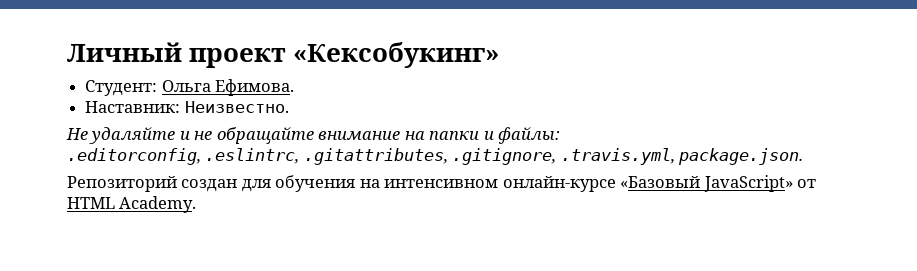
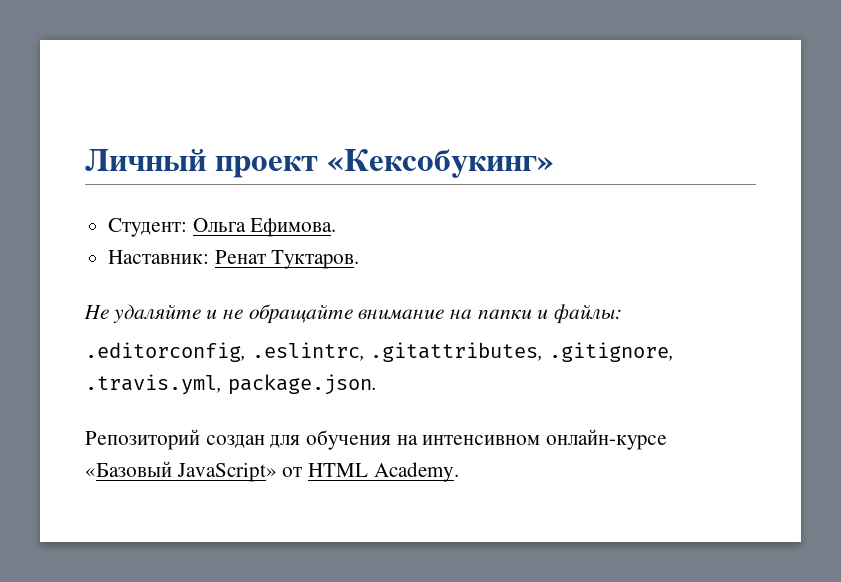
[184,101,289,113] Неизвестно. -> [214,250,360,269] Ренат Туктаров.

